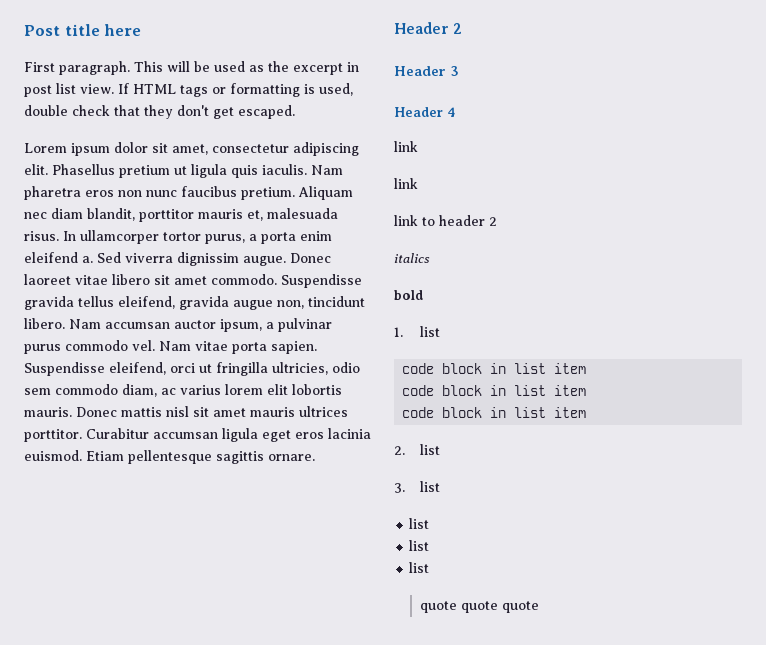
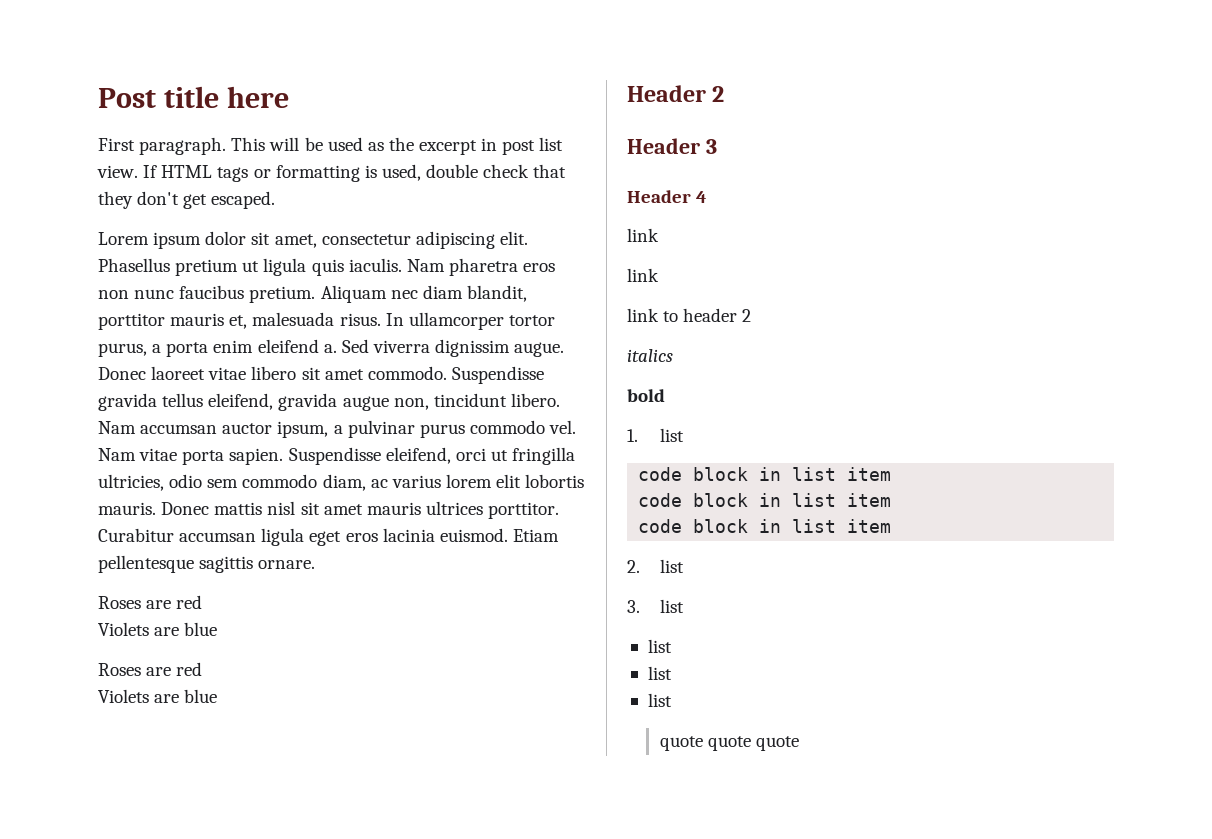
(315, 457) none -> [98,595,203,609] [98,622,218,636] [98,662,203,676] [98,689,218,703] // Roses are red // Violets are blue // Roses are red // Violets are blue

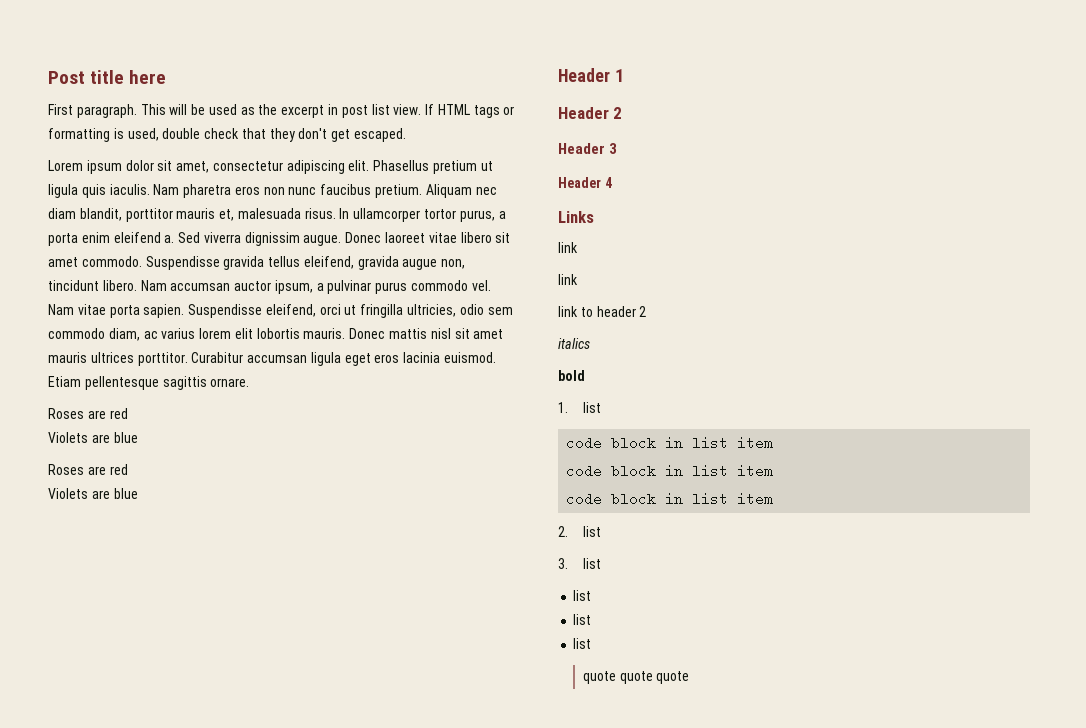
(218, 696) none -> [558,68,624,82] // Header 1
(708, 197) none -> [558,211,594,223] // Links

